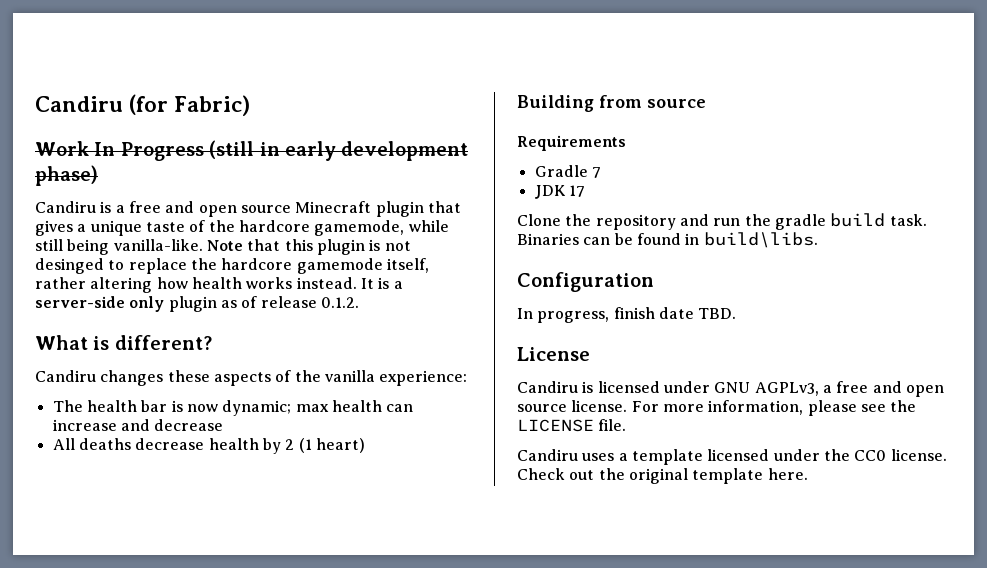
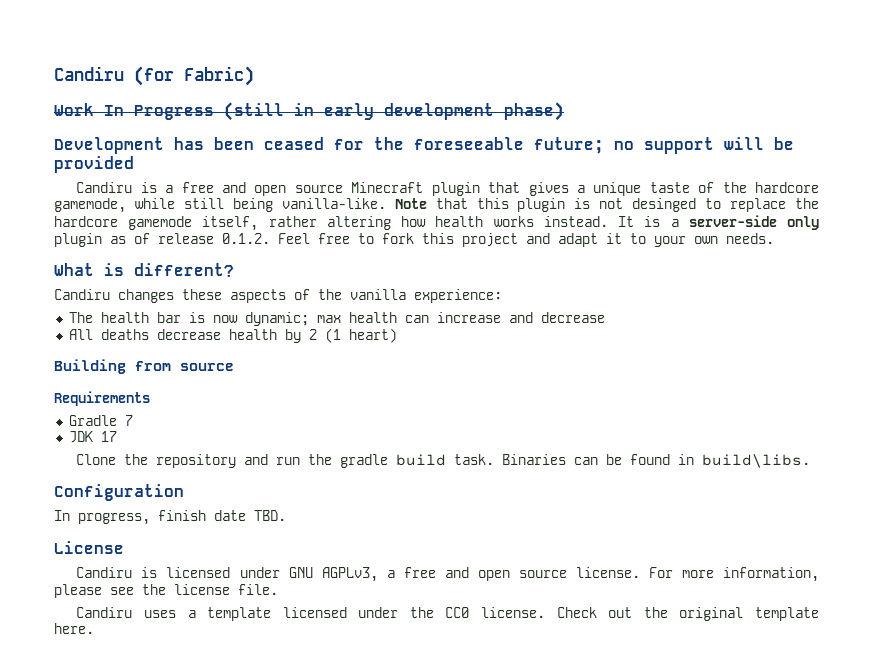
(98, 175) none -> [54,137,794,154] [54,156,134,173] // Development has been ceased for the foreseeable future; no support will be provided
(359, 302) none -> [278,233,774,247] Feel free to fork this project and adapt it to your own needs.
[517,419,594,432] LICENSE -> [174,584,230,595] license

